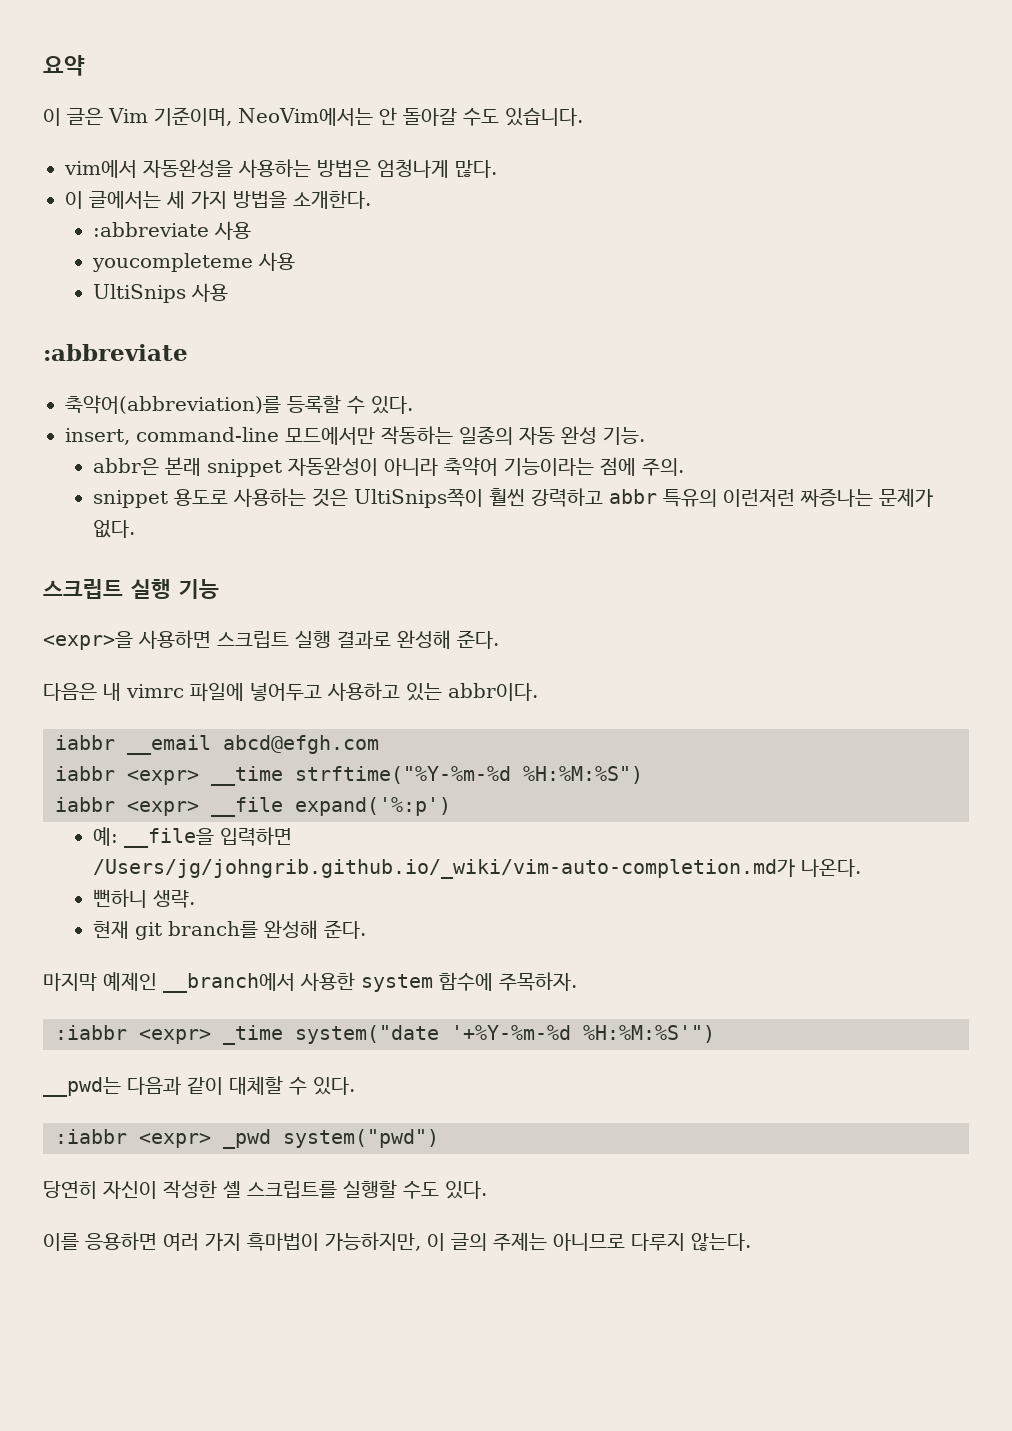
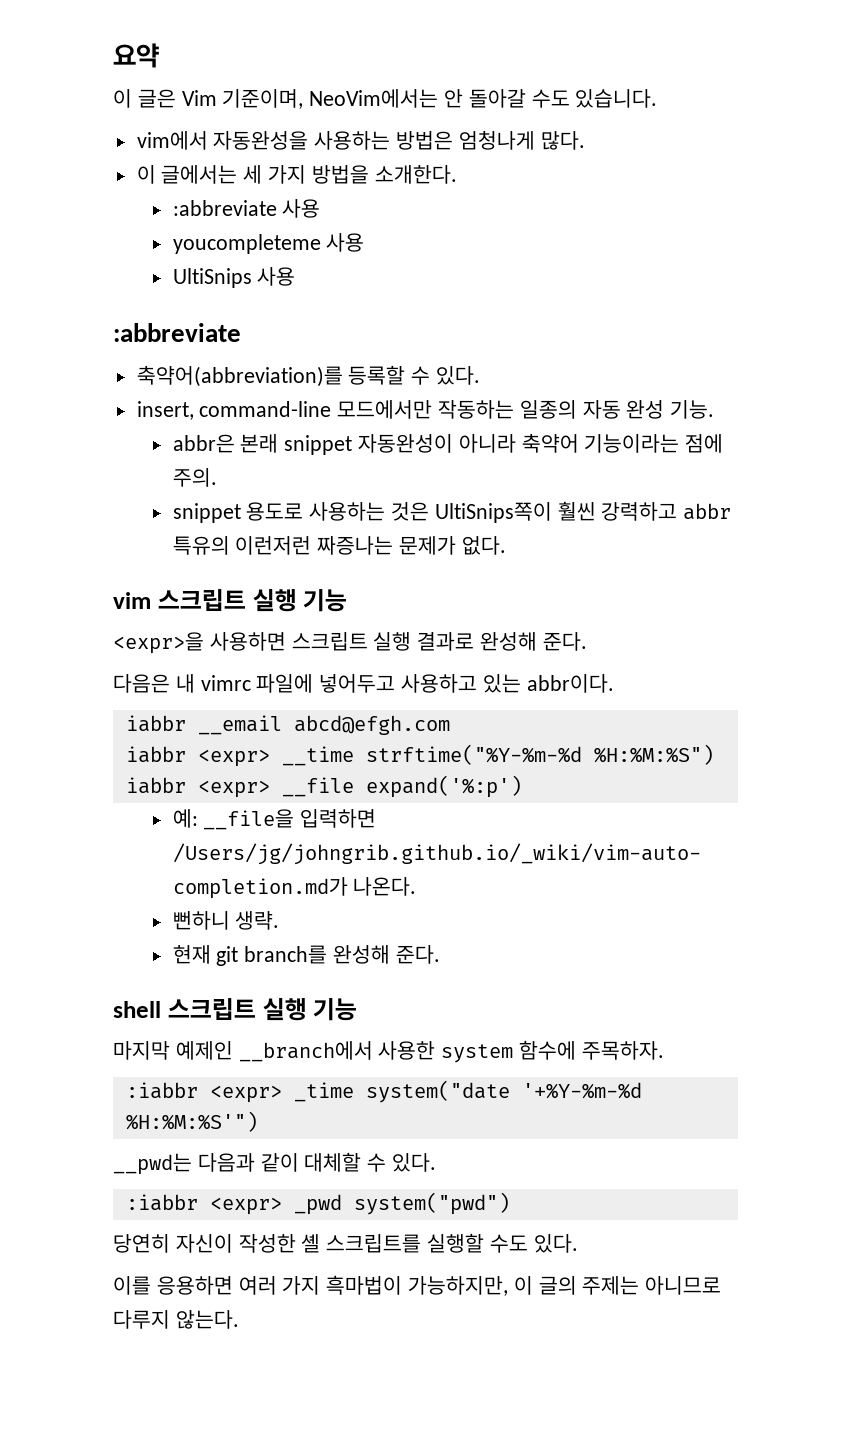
(135, 529) none -> [113,592,151,609] vim
(366, 929) none -> [113,998,358,1021] // shell 스크립트 실행 기능

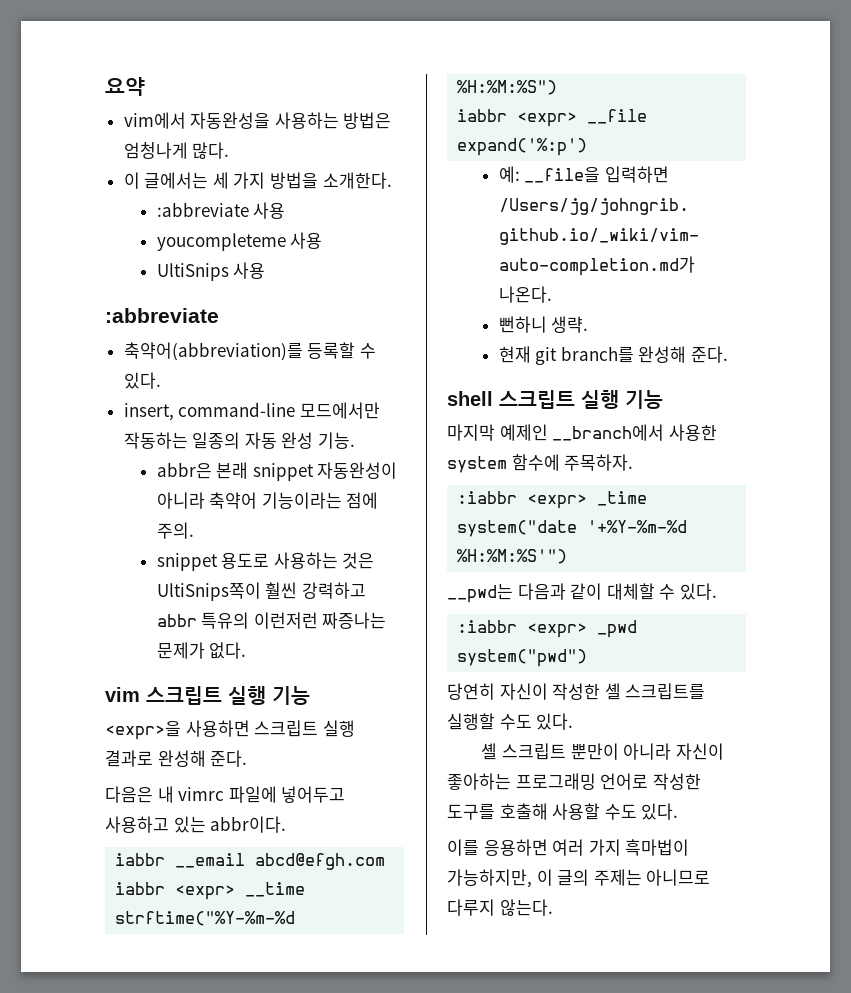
[113,89,658,109] // 이 글은 Vim 기준이며, NeoVim에서는 안 돌아갈 수도 있습니다. -> (145, 86) none
(578, 1243) none -> [481,743,724,760] [447,773,701,790] [447,803,679,820] // 셸 스크립트 뿐만이 아니라 자신이 좋아하는 프로그래밍 언어로 작성한 도구를 호출해 사용할 수도 있다.

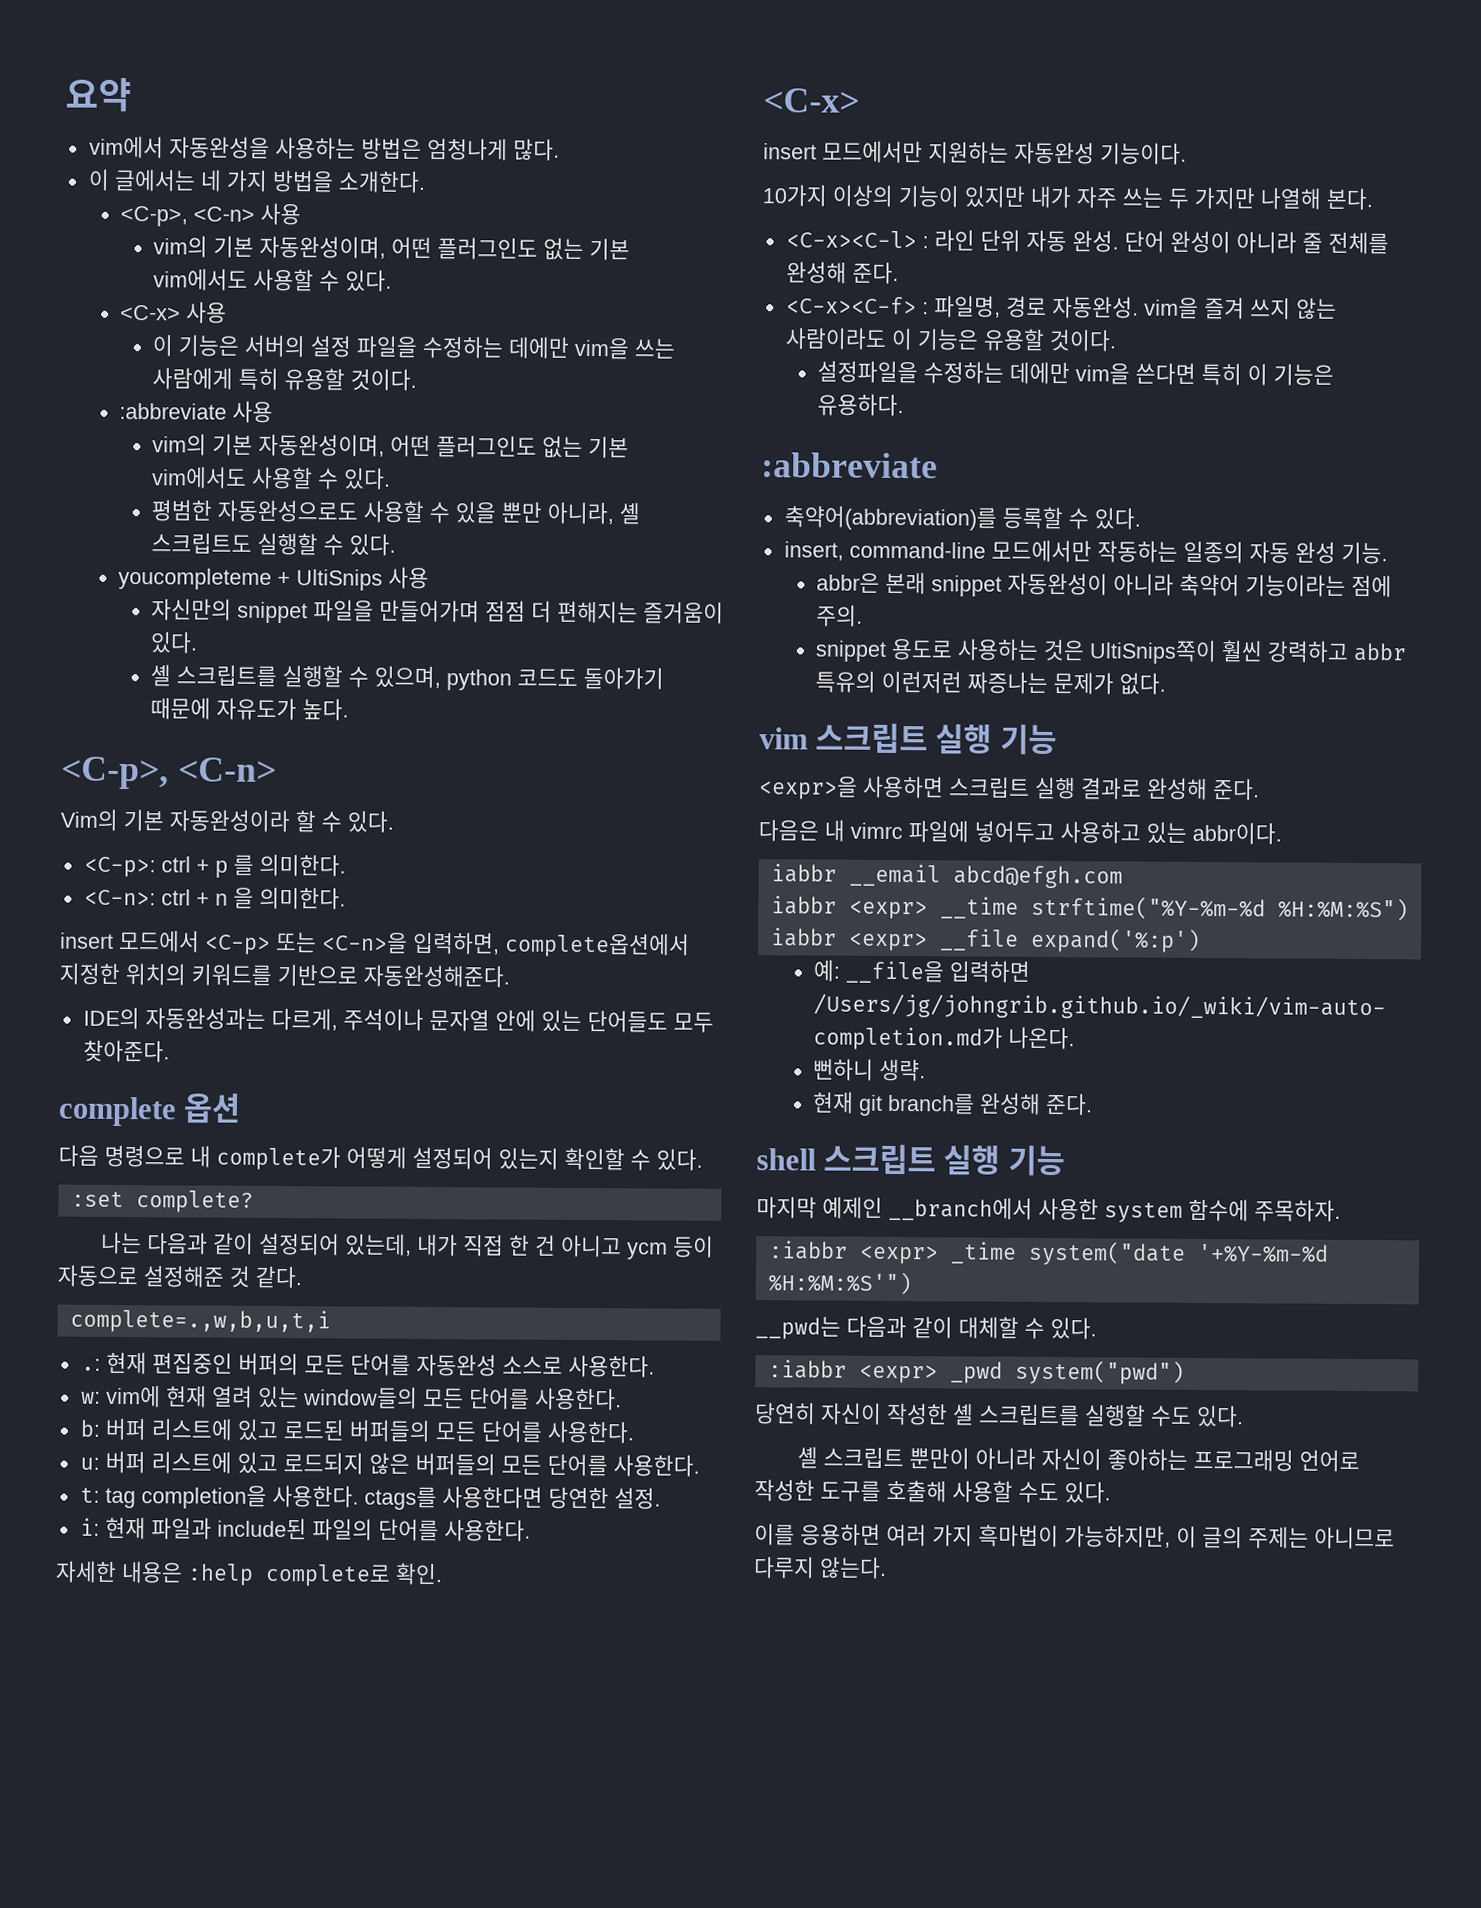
[212,172,229,189] 세 -> [199,169,222,192] 네
[156,202,286,219] :abbreviate 사용 -> [120,202,302,227] [153,235,631,261] [153,268,393,292] [120,301,228,324] [152,334,676,360] [152,367,418,391] [119,400,274,423] [152,433,630,459] [151,466,392,490] [151,499,641,525] [151,532,397,556] <C-p>, <C-n> 사용 // vim의 기본 자동완성이며, 어떤 플러그인도 없는 기본 vim에서도 사용할 수 있다. // <C-x> 사용 // 이 기능은 서버의 설정 파일을 수정하는 데에만 vim을 쓰는 사람에게 특히 유용할 것이다. // :abbreviate 사용 // vim의 기본 자동완성이며, 어떤 플러그인도 없는 기본 vim에서도 사용할 수 있다. // 평범한 자동완성으로도 사용할 수 있을 뿐만 아니라, 셸 스크립트도 실행할 수 있다.
[290,232,323,249] [156,262,266,281] 사용 // UltiSnips 사용 -> [277,566,430,591] [151,598,725,624] [150,631,199,654] [150,664,665,691] [150,697,350,721] [61,756,277,790] [60,808,394,833] [83,853,346,878] [83,886,346,910] [60,929,690,958] [59,962,510,988] [82,1006,714,1033] [82,1039,170,1063] [58,1092,242,1127] [58,1144,703,1171] [70,1190,254,1213] [101,1231,715,1260] [57,1264,302,1289] [69,1308,331,1334] [80,1351,655,1378] [80,1384,622,1411] [79,1417,634,1444] [79,1450,700,1477] [79,1484,661,1511] [79,1516,531,1542] [55,1560,443,1587] [763,88,860,113] [763,140,1187,165] [762,184,1373,211] [785,229,1389,255] [785,261,899,285] [785,295,1337,320] [784,327,1117,352] [817,360,1335,386] [817,393,905,417] + UltiSnips 사용 // 자신만의 snippet 파일을 만들어가며 점점 더 편해지는 즐거움이 있다. // 셸 스크립트를 실행할 수 있으며, python 코드도 돌아가기 때문에 자유도가 높다. // <C-p>, <C-n> // Vim의 기본 자동완성이라 할 수 있다. // <C-p>: ctrl + p 를 의미한다. // <C-n>: ctrl + n 을 의미한다. // insert 모드에서 <C-p> 또는 <C-n>을 입력하면, complete옵션에서 지정한 위치의 키워드를 기반으로 자동완성해준다. // IDE의 자동완성과는 다르게, 주석이나 문자열 안에 있는 단어들도 모두 찾아준다. // complete 옵션 // 다음 명령으로 내 complete가 어떻게 설정되어 있는지 확인할 수 있다. // :set complete? // 나는 다음과 같이 설정되어 있는데, 내가 직접 한 건 아니고 ycm 등이 자동으로 설정해준 것 같다. // complete=.,w,b,u,t,i // .: 현재 편집중인 버퍼의 모든 단어를 자동완성 소스로 사용한다. // w: vim에 현재 열려 있는 window들의 모든 단어를 사용한다. // b: 버퍼 리스트에 있고 로드된 버퍼들의 모든 단어를 사용한다. // u: 버퍼 리스트에 있고 로드되지 않은 버퍼들의 모든 단어를 사용한다. // t: tag completion을 사용한다. ctags를 사용한다면 당연한 설정. // i: 현재 파일과 include된 파일의 단어를 사용한다. // 자세한 내용은 :help complete로 확인. // <C-x> // insert 모드에서만 지원하는 자동완성 기능이다. // 10가지 이상의 기능이 있지만 내가 자주 쓰는 두 가지만 나열해 본다. // <C-x><C-l> : 라인 단위 자동 완성. 단어 완성이 아니라 줄 전체를 완성해 준다. // <C-x><C-f> : 파일명, 경로 자동완성. vim을 즐겨 쓰지 않는 사람이라도 이 기능은 유용할 것이다. // 설정파일을 수정하는 데에만 vim을 쓴다면 특히 이 기능은 유용하다.

